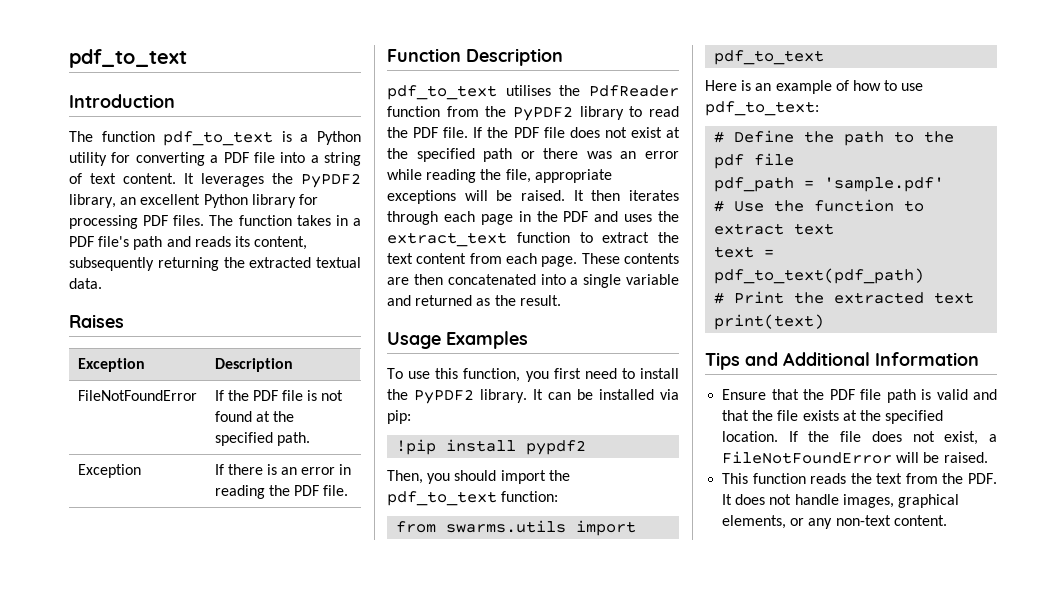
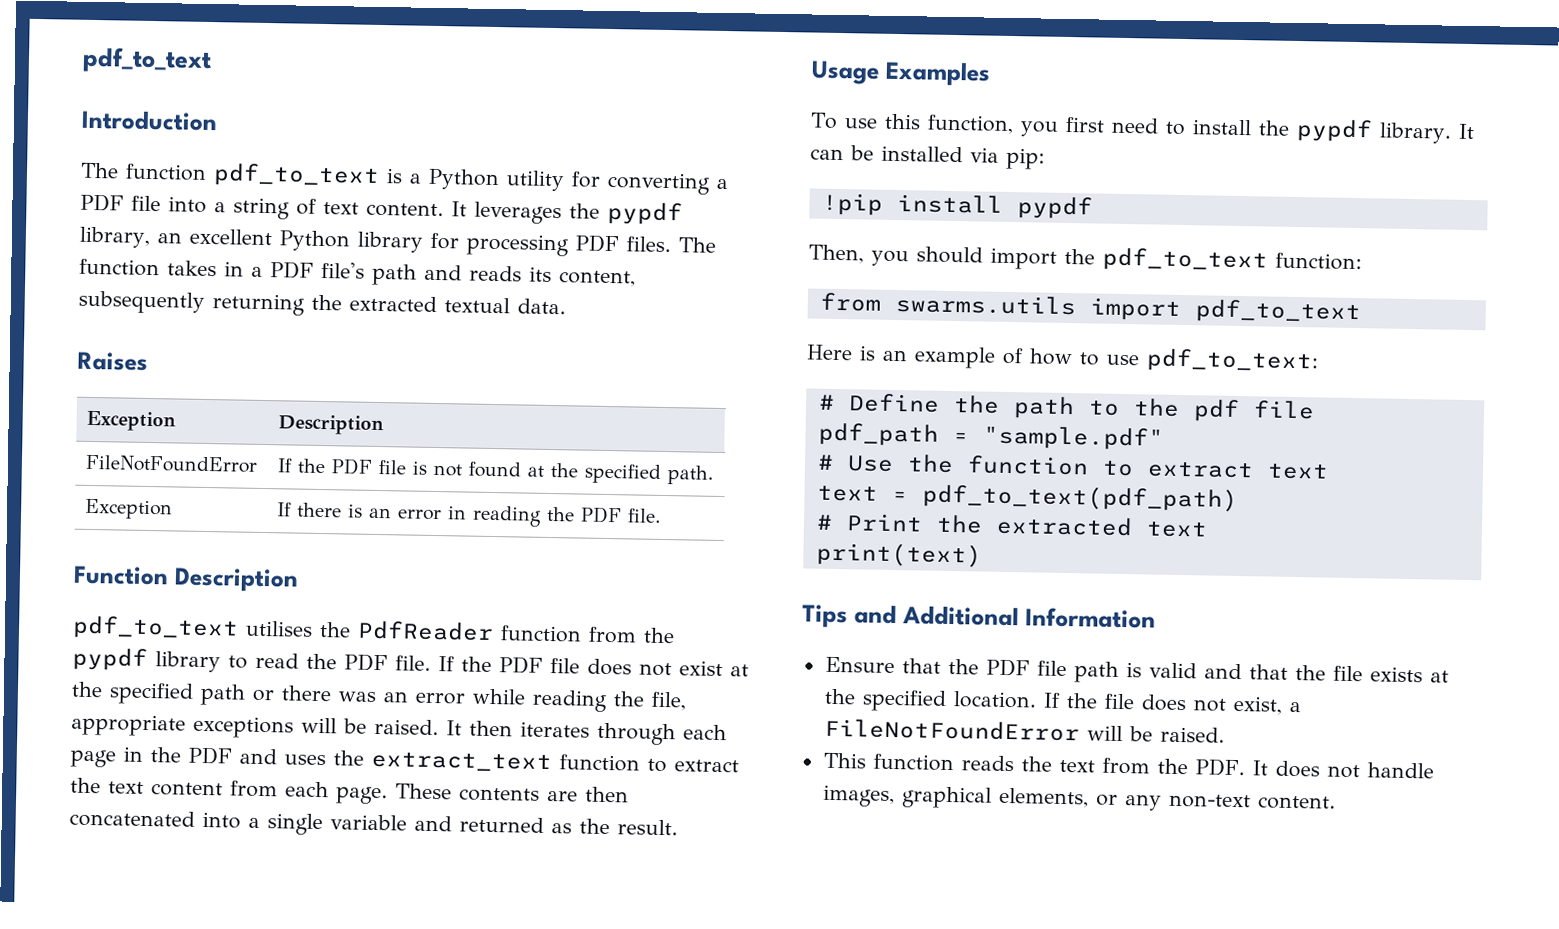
[301,173,361,188] PyPDF2 -> [607,201,683,226] pypdf
[513,106,573,121] PyPDF2 -> [72,647,148,671] pypdf
[414,389,474,404] PyPDF2 -> [1295,118,1373,143] pypdf
[526,440,587,455] pypdf2 -> [1016,196,1093,220] pypdf
[824,177,945,192] 'sample.pdf' -> [982,425,1164,451] "sample.pdf"

